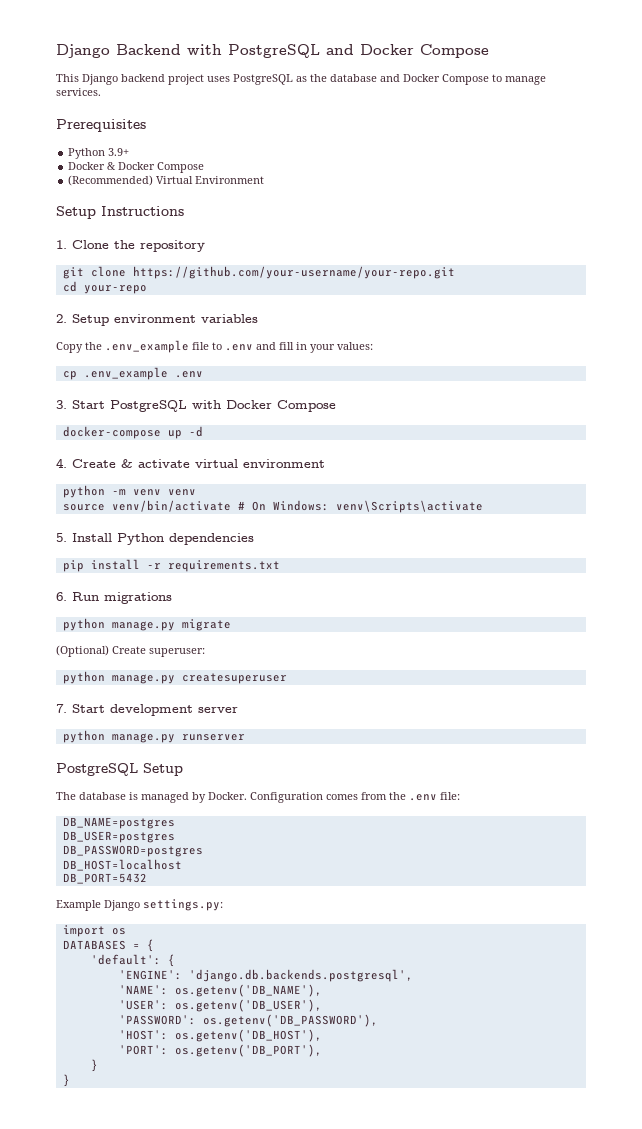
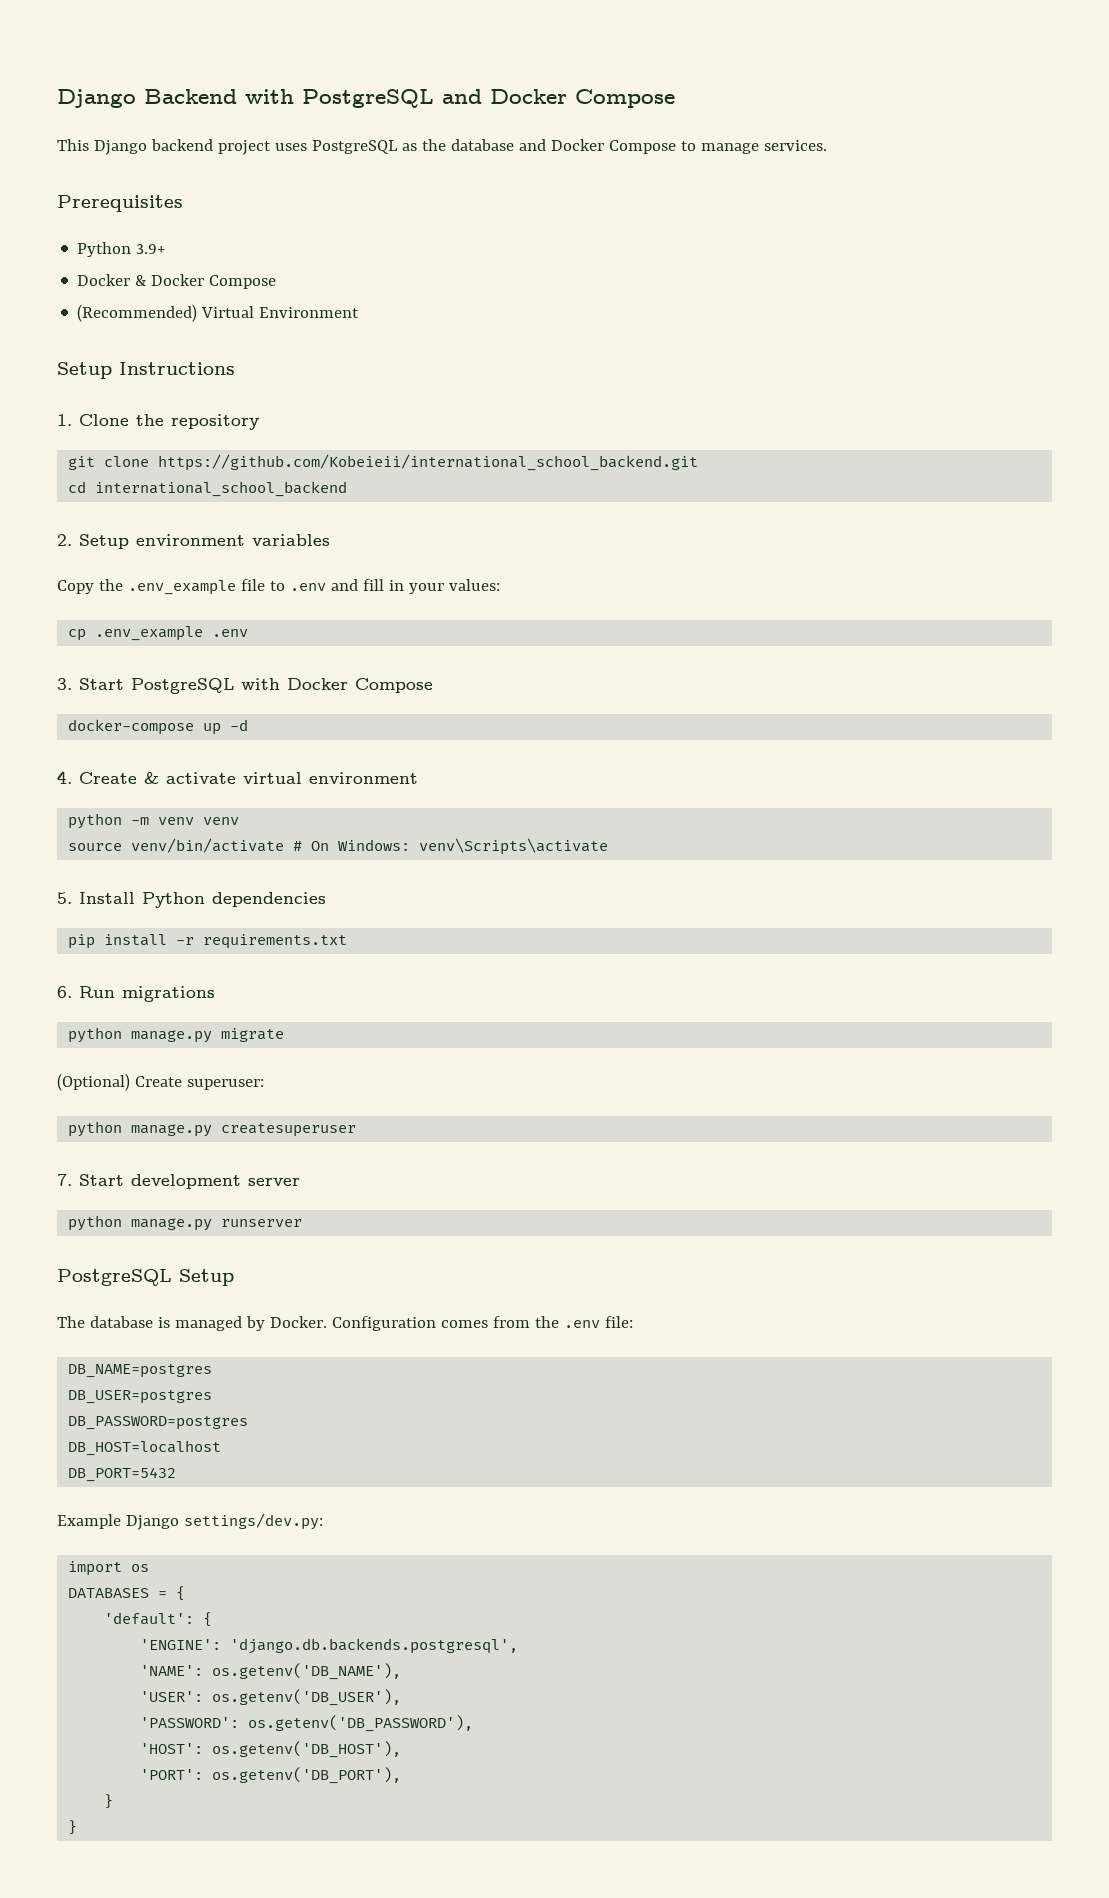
[132,266,455,279] https://github.com/your-username/your-repo.git -> [158,454,699,471] https://github.com/Kobeieii/international_school_backend.git
[83,285,147,294] your-repo -> [95,481,348,497] international_school_backend
[143,899,223,911] settings.py: -> [183,1513,323,1530] settings/dev.py:

